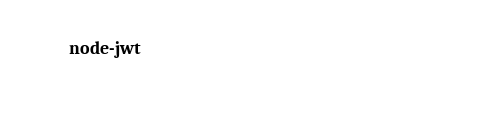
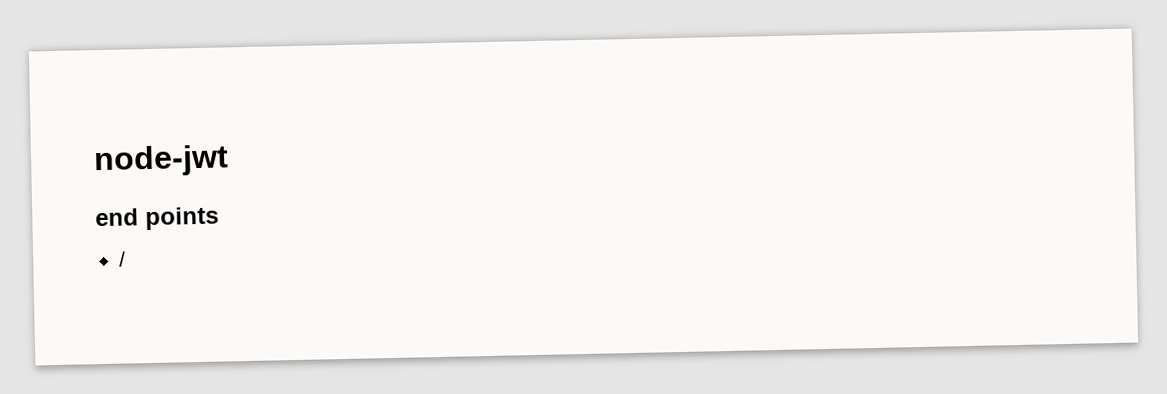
(141, 49) none -> [95,206,219,231] [118,251,126,267] // end points // /

